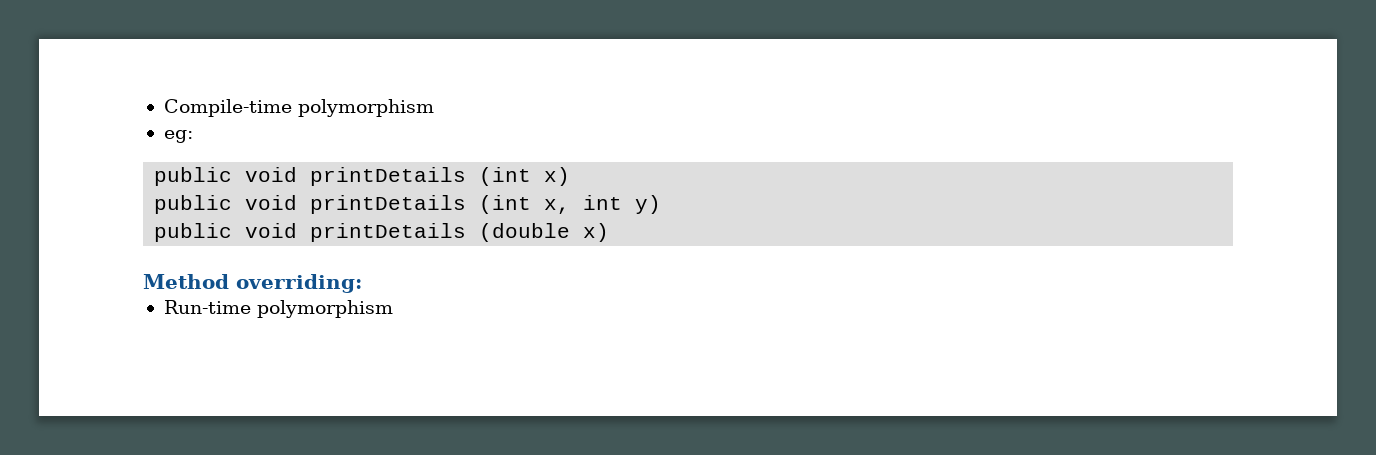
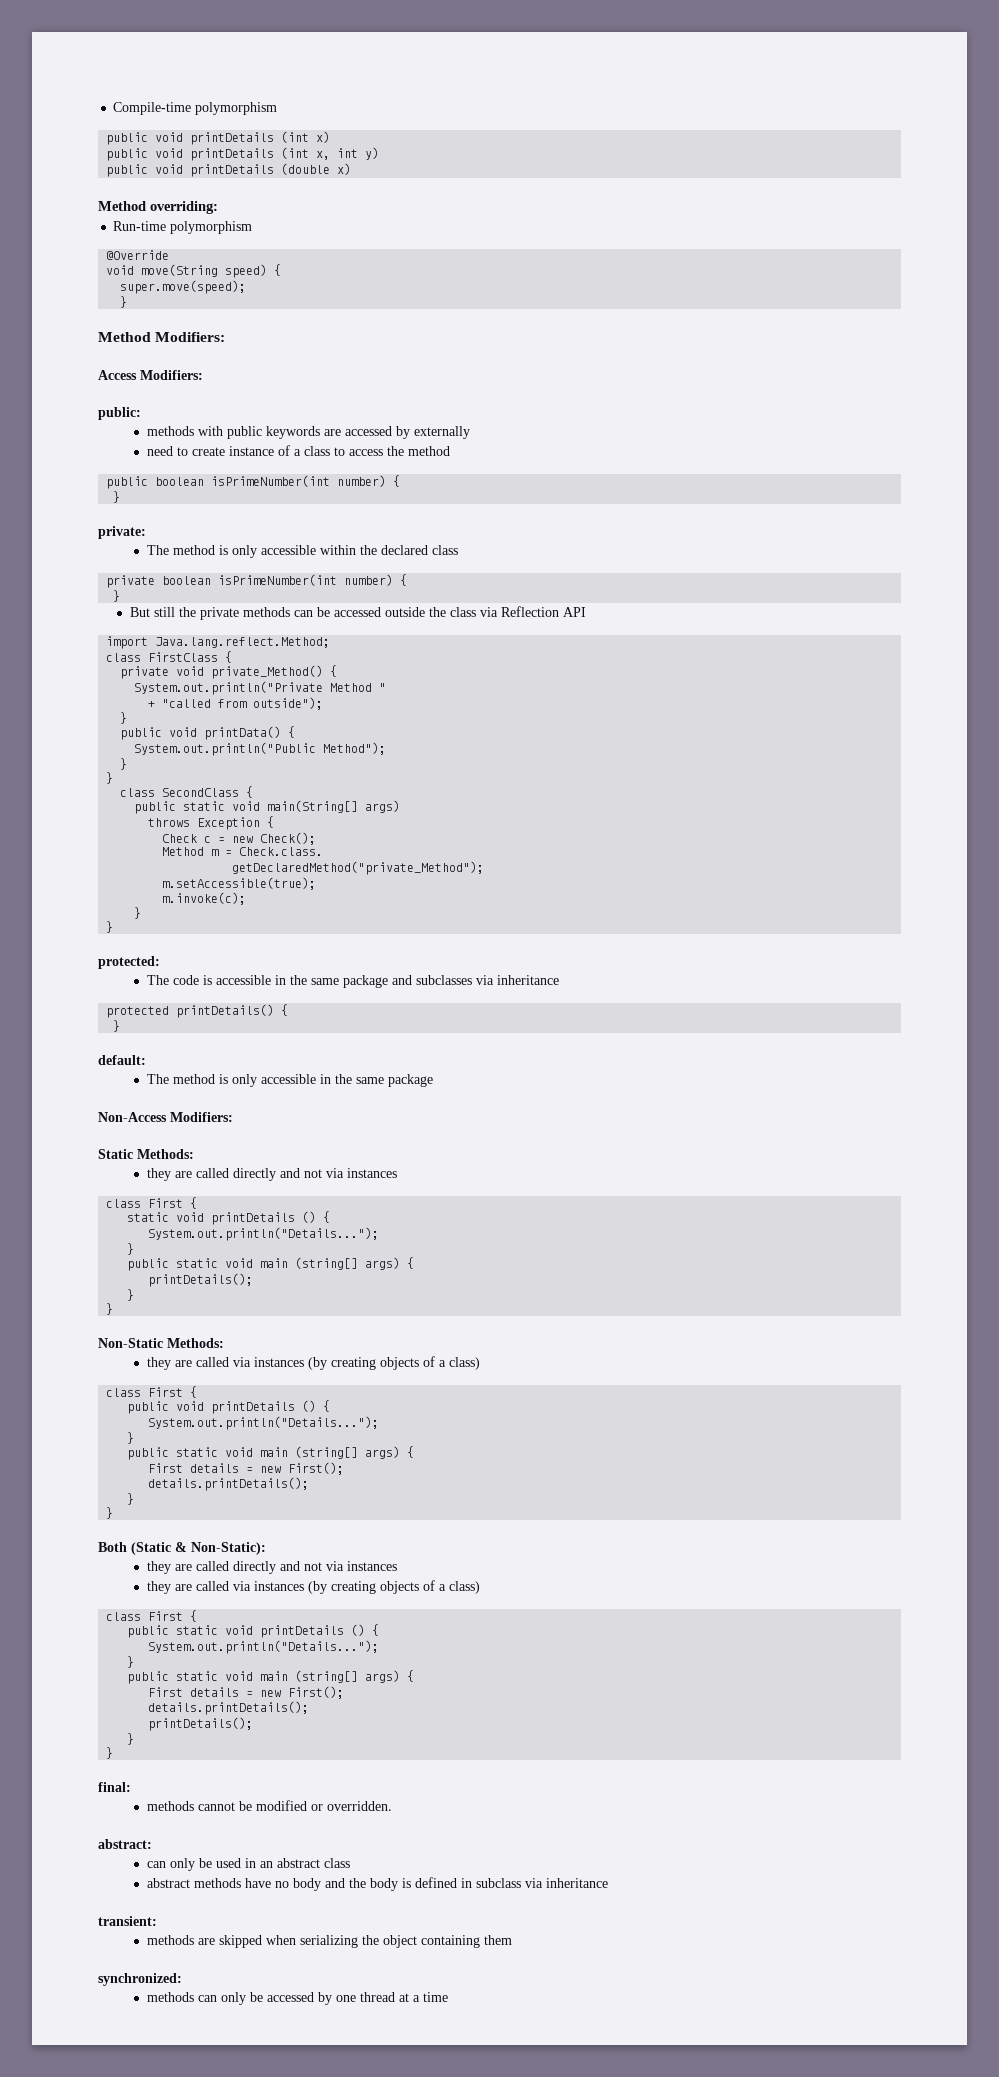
[163,130,193,143] // eg: -> (278, 108) none
(393, 309) none -> [106,250,170,260] [106,264,282,278] [120,280,247,294] [120,296,128,308] [98,332,226,342] [98,370,203,380] [98,407,141,420] [146,426,470,439] [146,445,450,456] [106,475,401,489] [113,491,121,503] [98,526,146,539] [146,545,458,558] [106,574,408,588] [113,590,121,602] [130,606,587,620] [106,636,331,649] [106,651,233,663] [120,665,338,679] [134,681,387,695] [148,697,324,710] [120,712,128,724] [120,726,296,740] [134,742,387,756] [120,758,128,770] [106,772,114,784] [120,786,254,798] [134,800,401,814] [148,816,275,830] [162,832,317,845] [162,847,324,856] [232,861,485,875] [162,877,317,890] [162,892,247,905] [134,907,142,919] [106,921,114,933] [98,956,160,969] [146,975,559,988] [106,1004,289,1018] [113,1020,121,1032] [98,1055,146,1065] [146,1074,433,1087] [98,1112,233,1122] [98,1149,194,1159] [146,1168,397,1181] [106,1197,198,1209] [127,1211,331,1225] [148,1227,380,1241] [127,1243,135,1255] [127,1257,415,1271] [148,1273,254,1287] [127,1289,135,1301] [106,1303,114,1315] [98,1338,224,1348] [146,1356,480,1370] [106,1386,198,1398] [127,1400,331,1414] [148,1416,380,1430] [127,1432,135,1444] [127,1446,415,1460] [148,1462,345,1475] [148,1477,310,1491] [127,1493,135,1505] [106,1507,114,1519] [98,1542,266,1555] [146,1561,397,1574] [146,1580,480,1594] [106,1610,198,1622] [127,1624,380,1638] [148,1640,380,1654] [127,1656,135,1668] [127,1670,415,1684] [148,1686,345,1699] [148,1701,310,1715] [148,1717,254,1731] [127,1733,135,1745] [106,1747,114,1759] [98,1782,131,1792] [146,1800,392,1811] [98,1839,152,1849] [146,1858,350,1871] [146,1877,608,1891] [98,1916,157,1926] [146,1935,512,1948] [98,1973,182,1986] [146,1992,448,2005] // @Override // void move(String speed) { // super.move(speed); // } // Method Modifiers: // Access Modifiers: // public: // methods with public keywords are accessed by externally // need to create instance of a class to access the method // public boolean isPrimeNumber(int number) { // } // private: // The method is only accessible within the declared class // private boolean isPrimeNumber(int number) { // } // But still the private methods can be accessed outside the class via Reflection API // import Java.lang.reflect.Method; // class FirstClass { // private void private_Method() { // System.out.println("Private Method " // + "called from outside"); // } // public void printData() { // System.out.println("Public Method"); // } // } // class SecondClass { // public static void main(String[] args) // throws Exception { // Check c = new Check(); // Method m = Check.class. // getDeclaredMethod("private_Method"); // m.setAccessible(true); // m.invoke(c); // } // } // protected: // The code is accessible in the same package and subclasses via inheritance // protected printDetails() { // } // default: // The method is only accessible in the same package // Non-Access Modifiers: // Static Methods: // they are called directly and not via instances // class First { // static void printDetails () { // System.out.println("Details..."); // } // public static void main (string[] args) { // printDetails(); // } // } // Non-Static Methods: // they are called via instances (by creating objects of a class) // class First { // public void printDetails () { // System.out.println("Details..."); // } // public static void main (string[] args) { // First details = new First(); // details.printDetails(); // } // } // Both (Static & Non-Static): // they are called directly and not via instances // they are called via instances (by creating objects of a class) // class First { // public static void printDetails () { // System.out.println("Details..."); // } // public static void main (string[] args) { // First details = new First(); // details.printDetails(); // printDetails(); // } // } // final: // methods cannot be modified or overridden. // abstract: // can only be used in an abstract class // abstract methods have no body and the body is defined in subclass via inheritance // transient: // methods are skipped when serializing the object containing them // synchronized: // methods can only be accessed by one thread at a time

